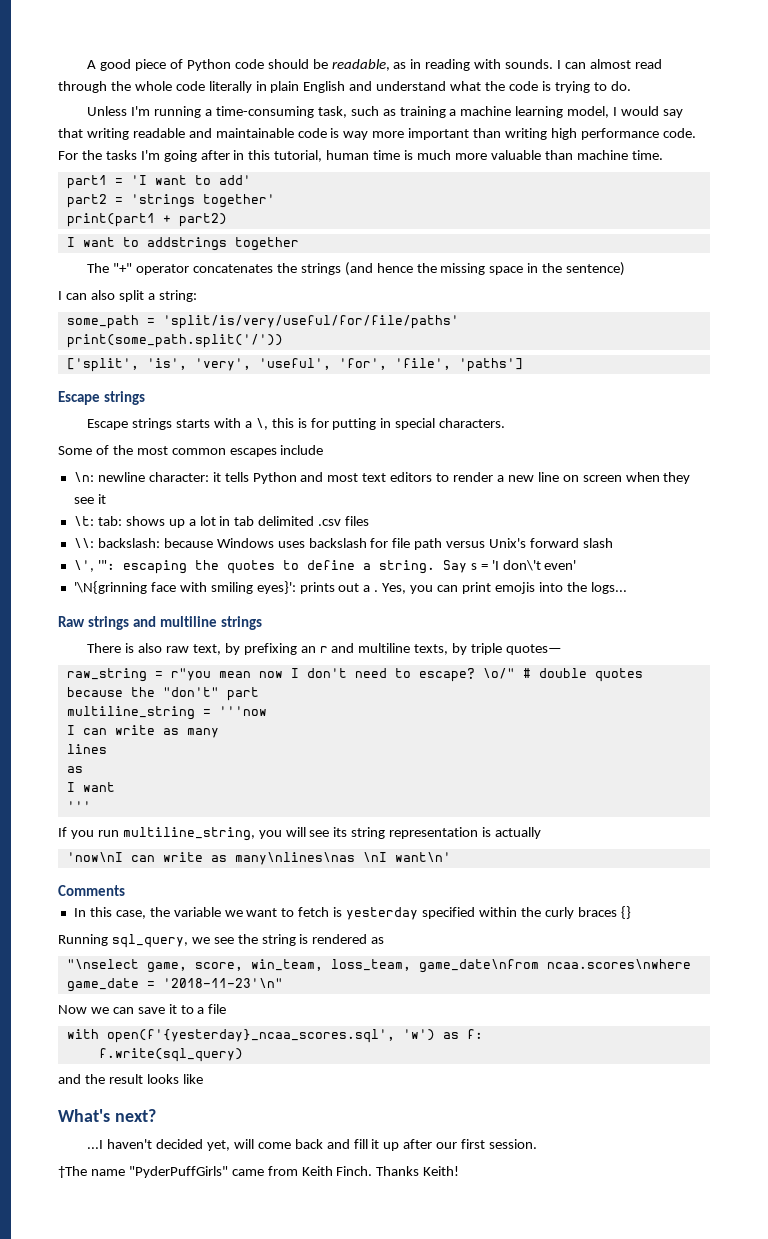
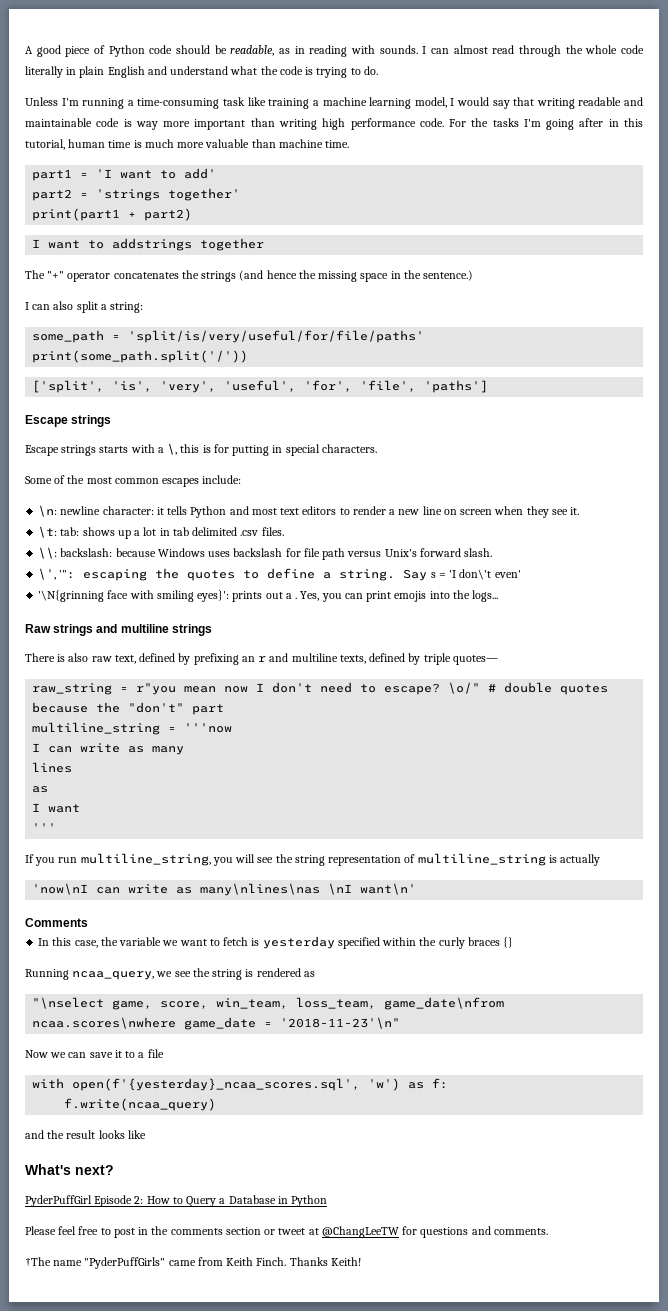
[317,106,396,118] task, such as -> [223,97,266,106] task like
[566,262,626,276] sentence) -> [423,270,474,281] sentence.)
[280,445,324,455] include -> [202,475,242,484] include:
[97,494,106,504] it -> [570,507,580,515] it.
[345,516,370,526] files -> [261,527,284,536] files.
[582,538,613,548] slash -> [464,548,493,557] slash.
(221, 649) none -> [139,653,176,662] defined
(449, 649) none -> [369,653,406,662] defined
[333,827,348,837] its -> [275,854,293,863] the
(479, 833) none -> [404,853,546,866] of multiline_string
[111,934,188,948] sql_query, -> [72,971,155,980] ncaa_query,
[98,1048,243,1062] f.write(sql_query) -> [64,1098,217,1111] f.write(ncaa_query)
[87,1139,538,1151] ...I haven't decided yet, will come back and fill it up after our first session. -> [25,1195,328,1207] [25,1226,548,1238] PyderPuffGirl Episode 2: How to Query a Database in Python // Please feel free to post in the comments section or tweet at @ChangLeeTW for questions and comments.

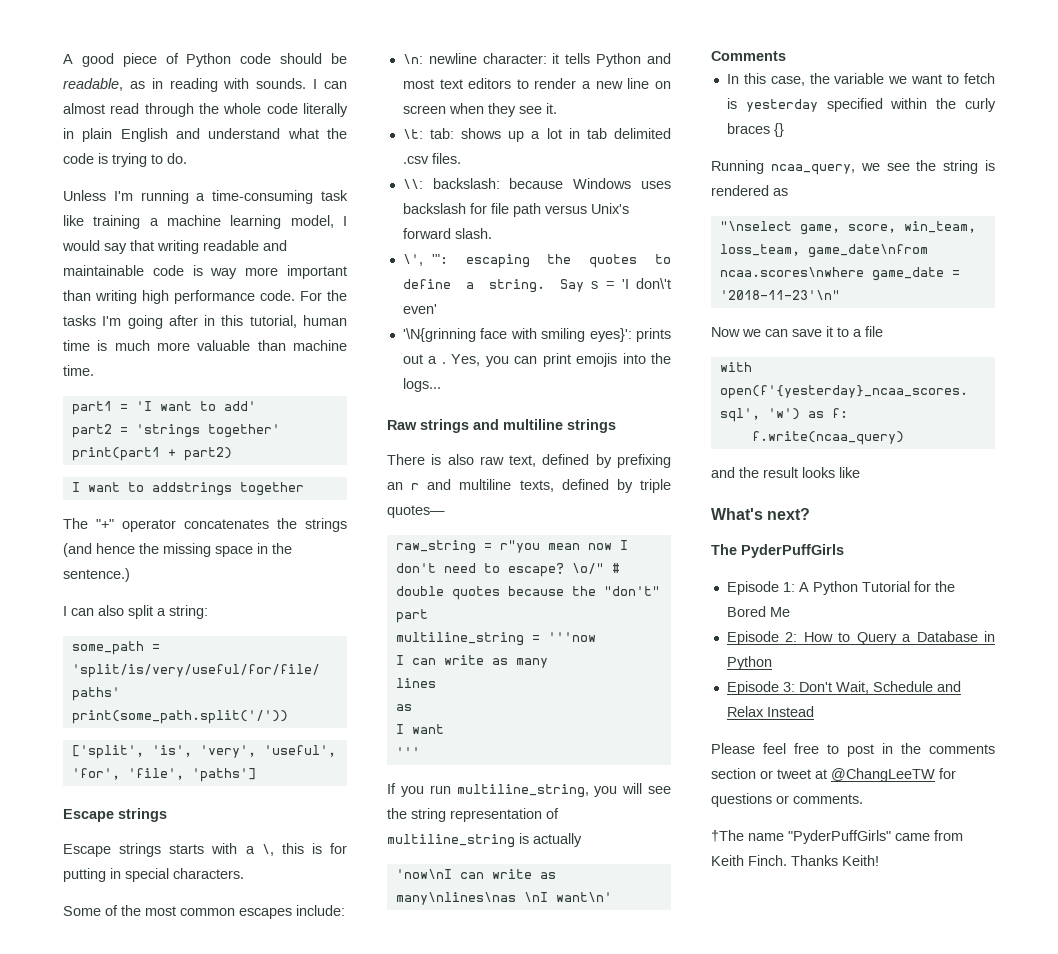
[25,1195,92,1207] PyderPuffGirl -> [711,544,844,558] [726,581,955,595] [726,606,790,617] The PyderPuffGirls // Episode 1: A Python Tutorial for the Bored Me //
(328, 1201) none -> [726,681,961,695] [726,706,814,717] // Episode 3: Don't Wait, Schedule and Relax Instead
[471,1226,491,1235] and -> [776,795,789,804] or

